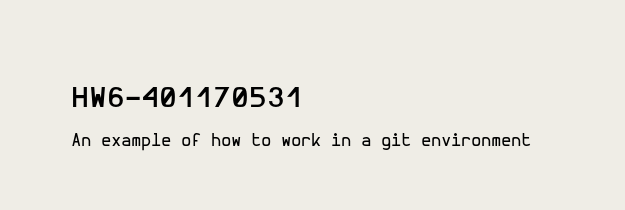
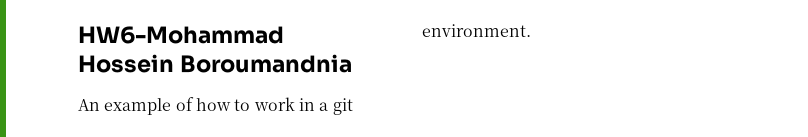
[71,87,303,107] HW6-401170531 -> [78,26,284,44] [78,54,353,73] HW6-Mohammad Hossein Boroumandnia
[421,133,531,146] environment -> [422,24,531,37] environment.

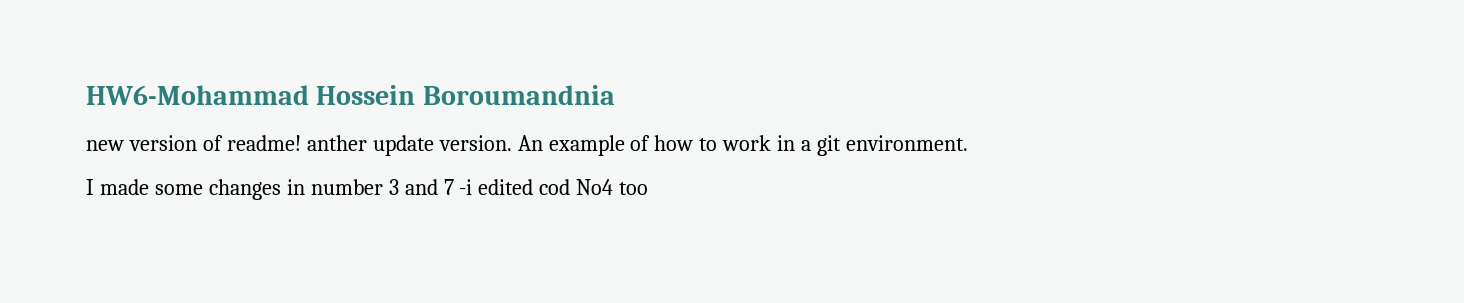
(353, 63) none -> [86,135,512,156] new version of readme! anther update version.
(531, 30) none -> [86,179,649,200] // I made some changes in number 3 and 7 -i edited cod No4 too

